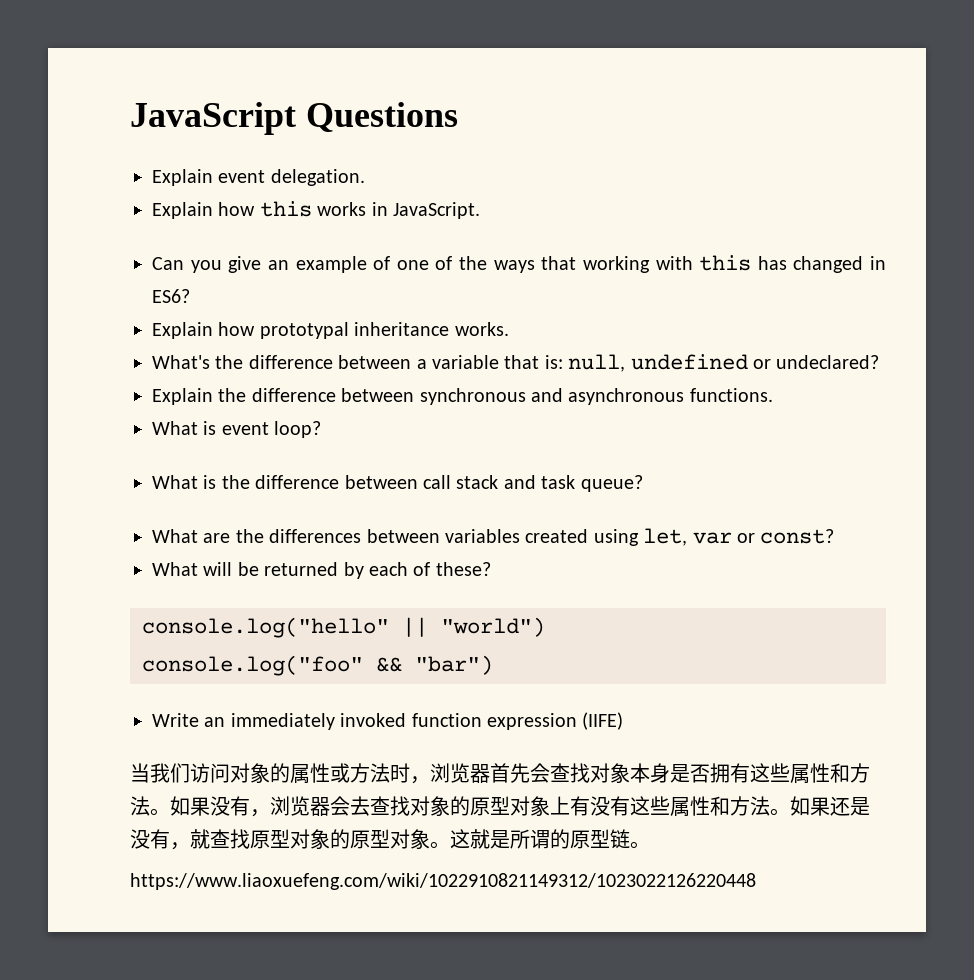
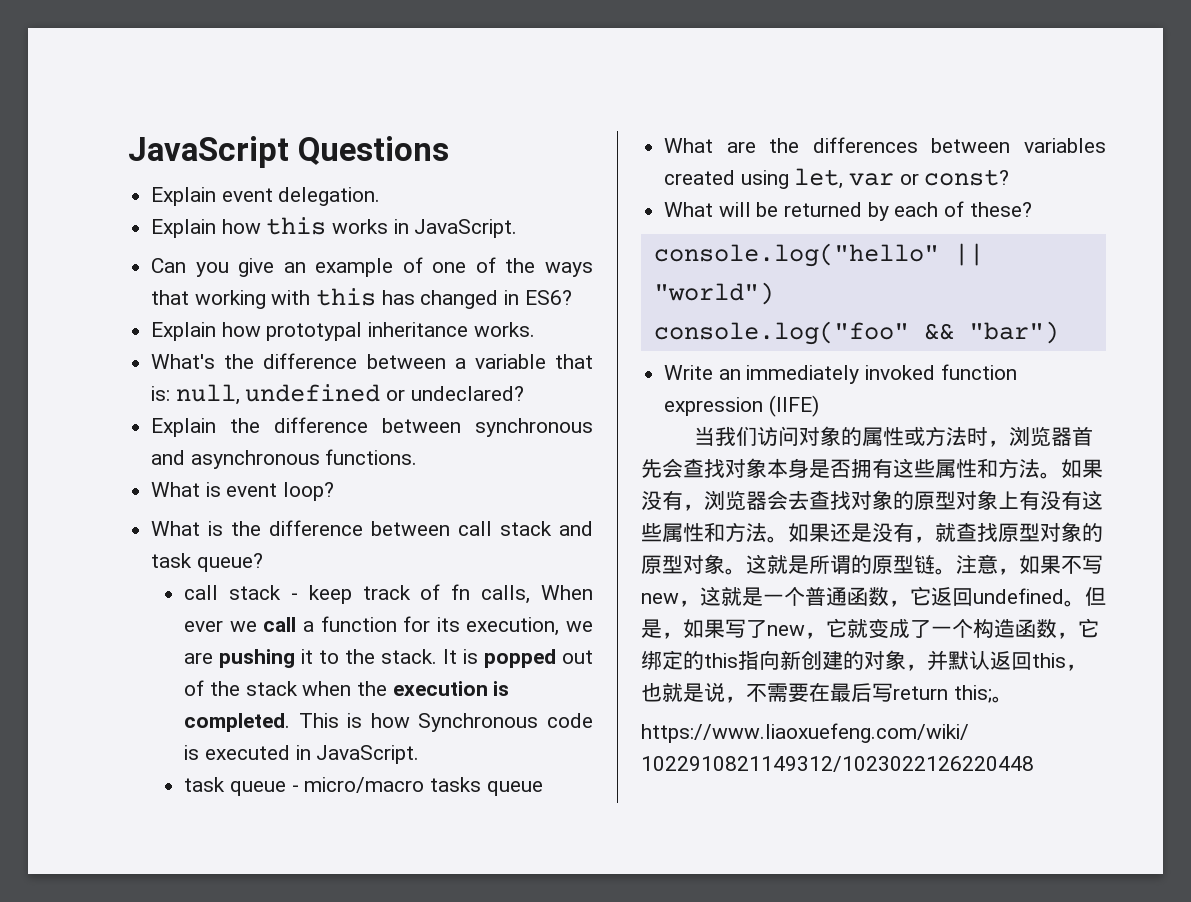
(643, 483) none -> [184,584,593,604] [184,616,593,636] [184,649,593,668] [184,680,510,696] [184,713,593,732] [184,745,420,764] [184,777,543,796] // call stack - keep track of fn calls, When ever we call a function for its execution, we are pushing it to the stack. It is popped out of the stack when the execution is completed. This is how Synchronous code is executed in JavaScript. // task queue - micro/macro tasks queue
(650, 845) none -> [956,554,1103,575] [641,586,1106,607] [641,618,1099,639] [641,650,1087,671] [641,682,1013,703] 注意，如果不写new，这就是一个普通函数，它返回undefined。但是，如果写了new，它就变成了一个构造函数，它绑定的this指向新创建的对象，并默认返回this，也就是说，不需要在最后写return this;。

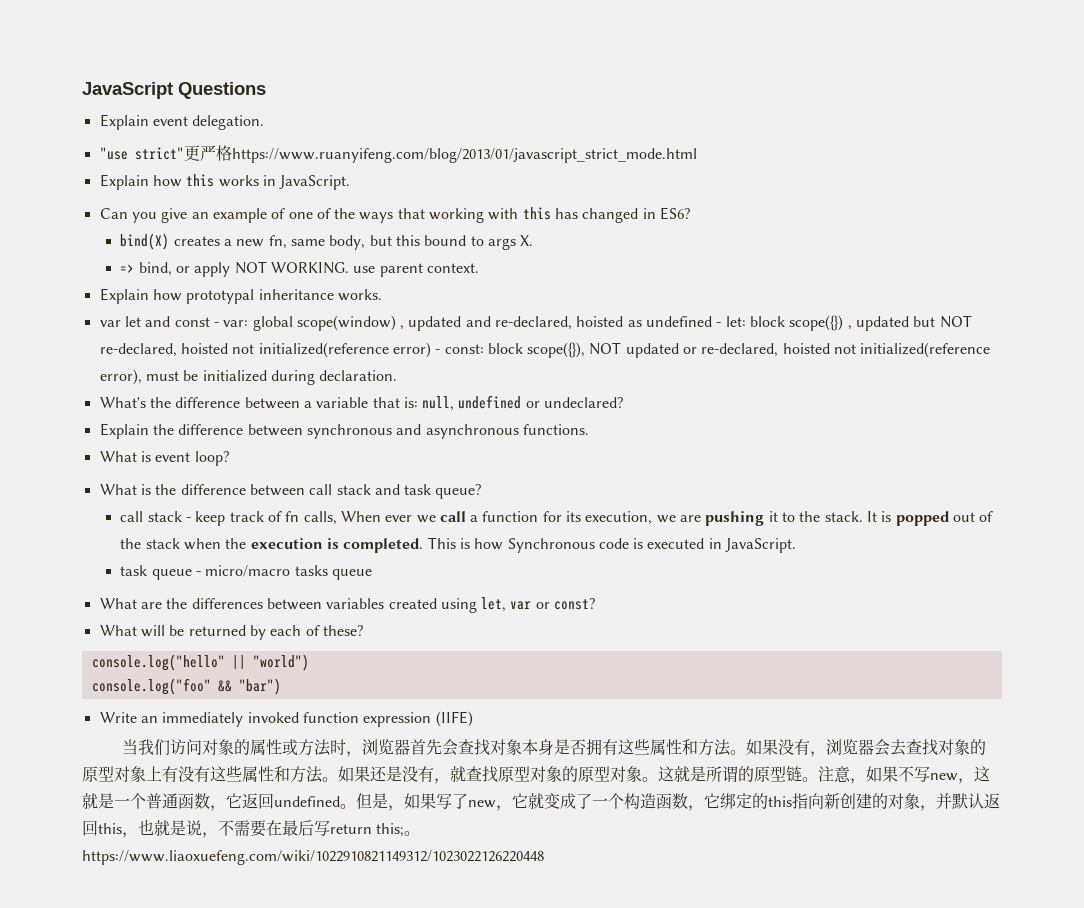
(381, 196) none -> [99,145,697,163] // "use strict"更严格https://www.ruanyifeng.com/blog/2013/01/javascript_strict_mode.html
(572, 297) none -> [120,233,534,250] [120,261,479,277] // bind(X) creates a new fn, same body, but this bound to args X. // => bind, or apply NOT WORKING. use parent context.
(535, 329) none -> [99,315,972,331] [99,342,991,358] [99,369,398,385] // var let and const - var: global scope(window) , updated and re-declared, hoisted as undefined - let: block scope({}) , updated but NOT re-declared, hoisted not initialized(reference error) - const: block scope({}), NOT updated or re-declared, hoisted not initialized(reference error), must be initialized during declaration.

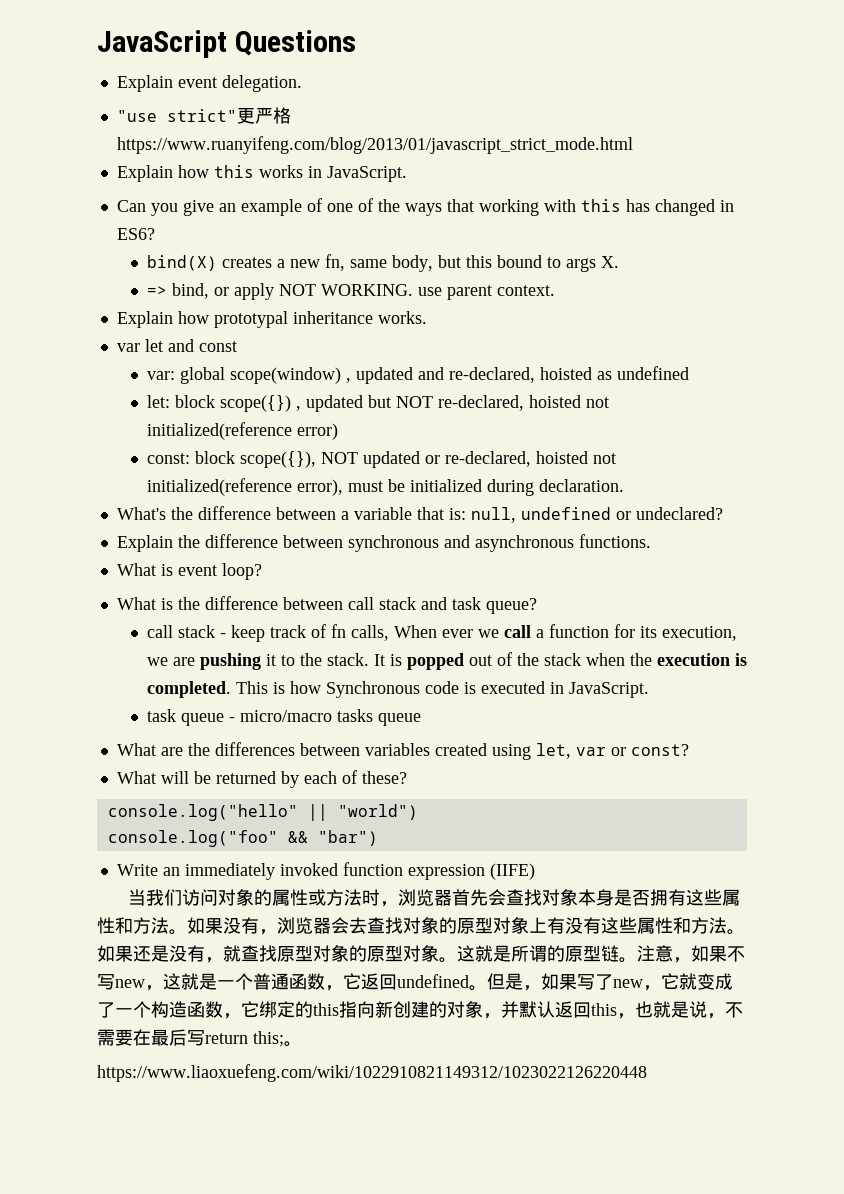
[213,322,219,327] - -> (237, 346) //
[716,322,722,327] - -> (689, 373) //
[435,349,441,354] - -> (338, 431) //

